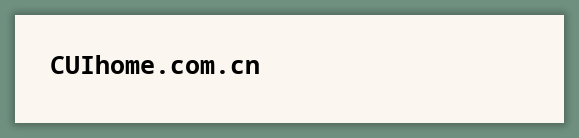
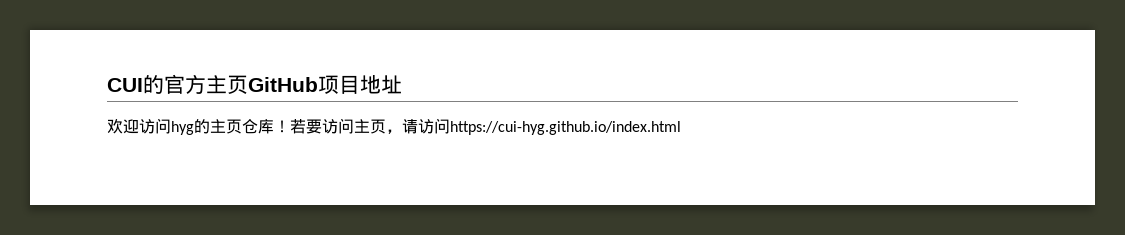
[50,55,260,74] CUIhome.com.cn -> [107,74,402,94] [107,118,681,135] CUI的官方主页GitHub项目地址 // 欢迎访问hyg的主页仓库！若要访问主页，请访问https://cui-hyg.github.io/index.html

